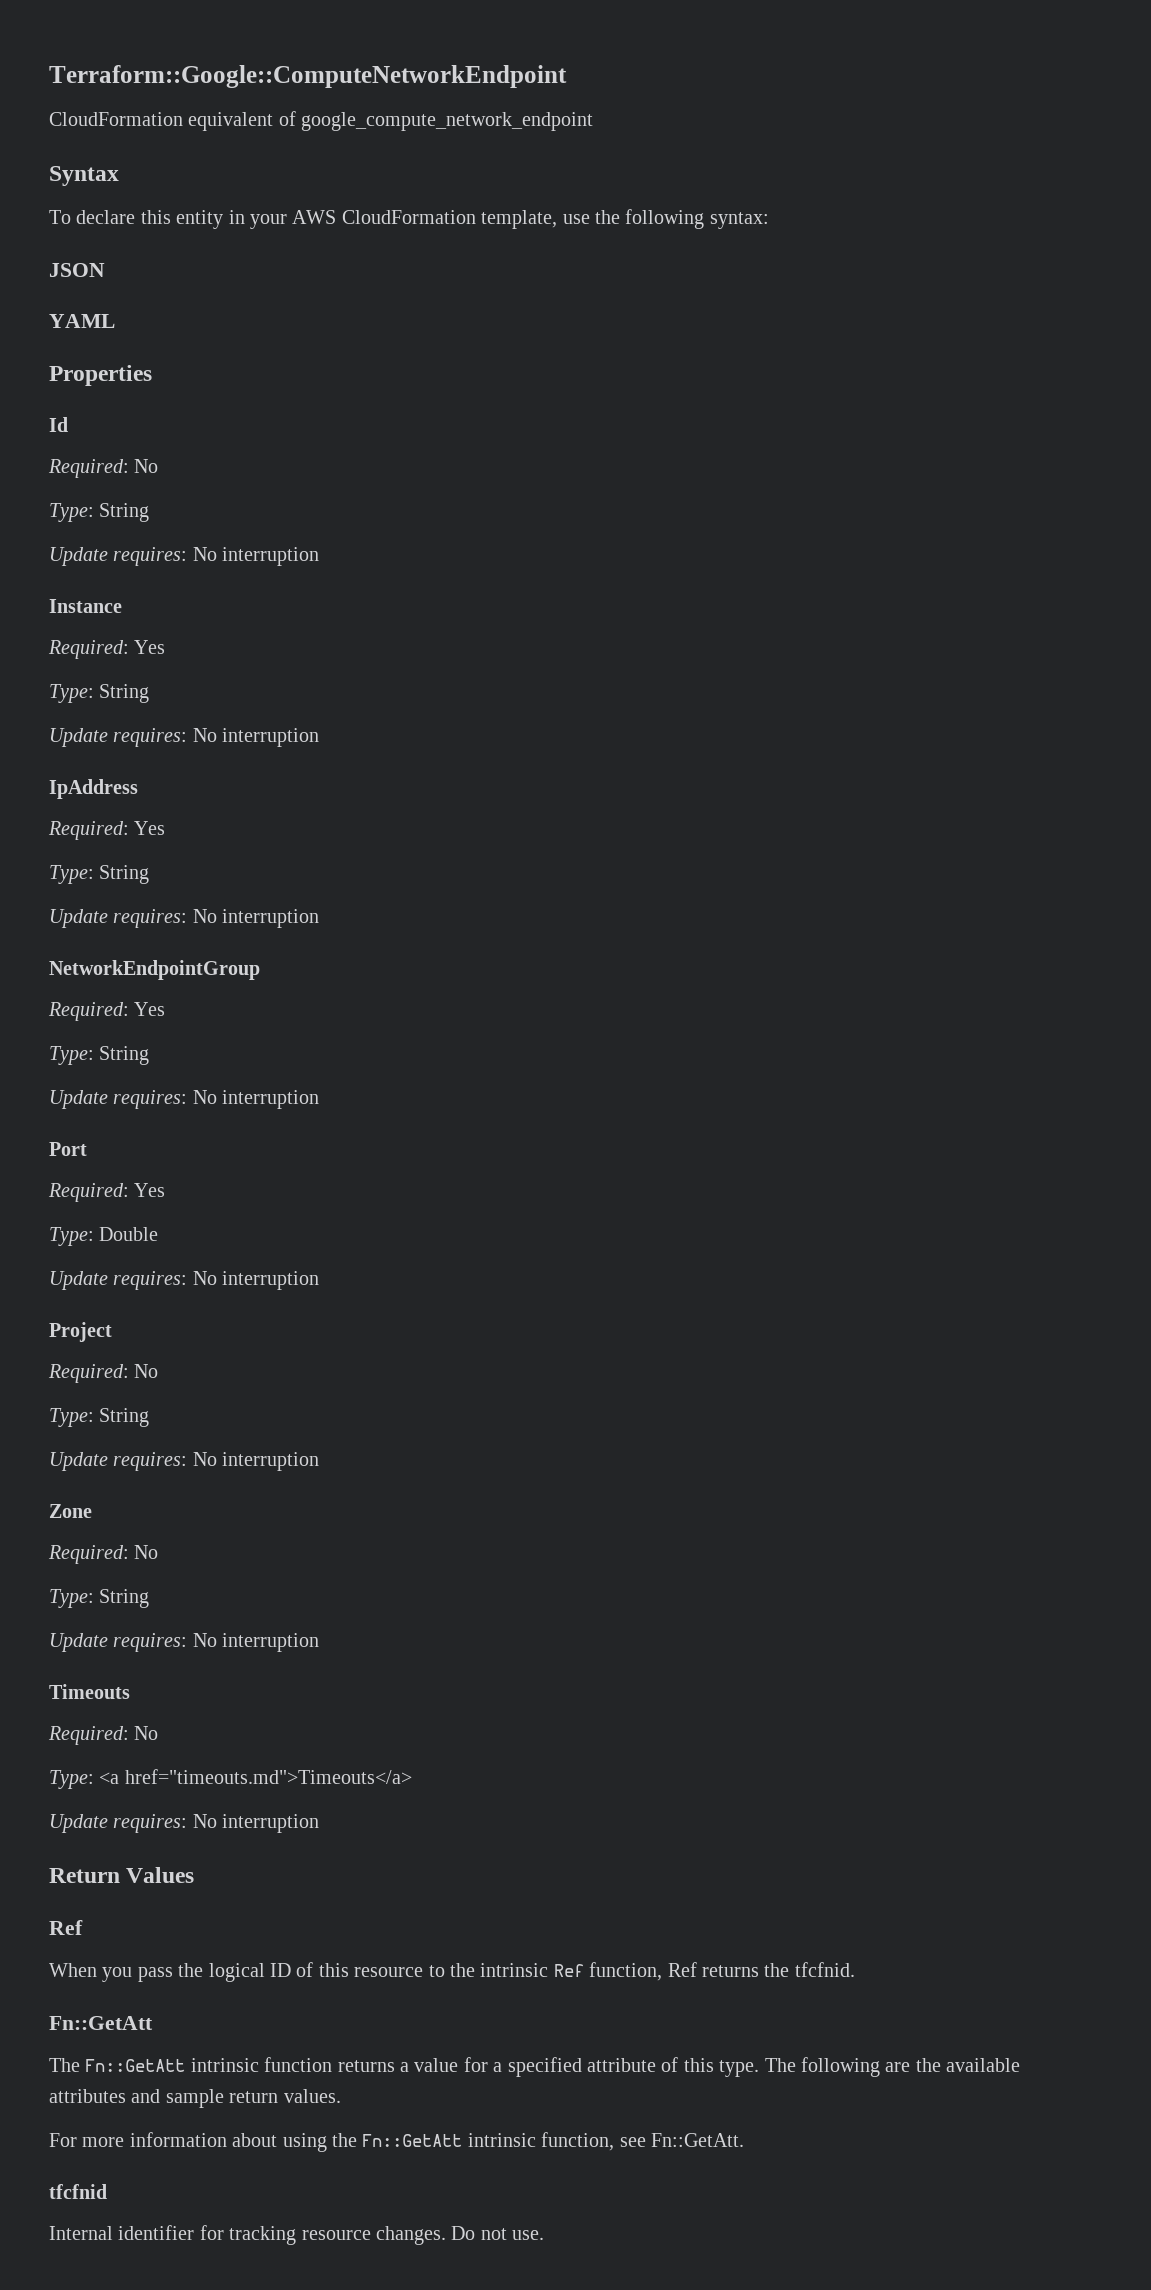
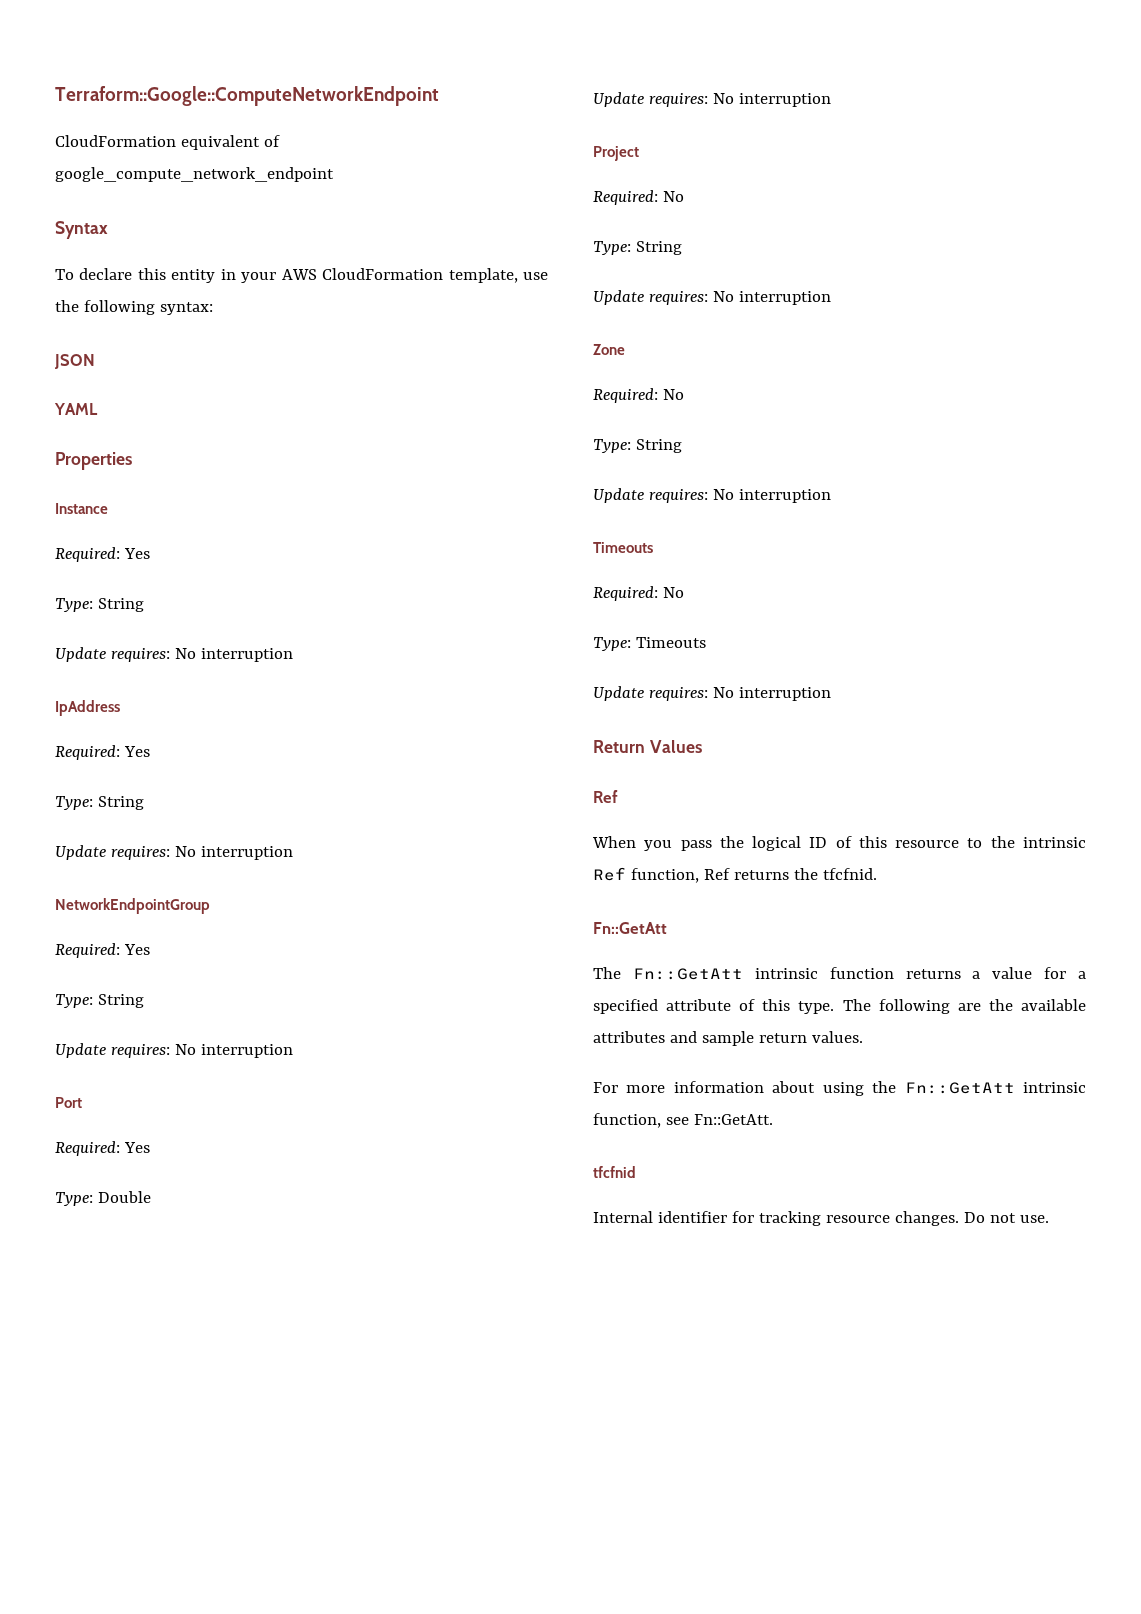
[49,417,68,432] [48,459,159,478] [49,503,150,522] [49,547,320,566] // Id // Required: No // Type: String // Update requires: No interruption -> (132, 461) none
[99,1769,412,1784] <a href="timeouts.md">Timeouts</a> -> [635,637,706,648] Timeouts

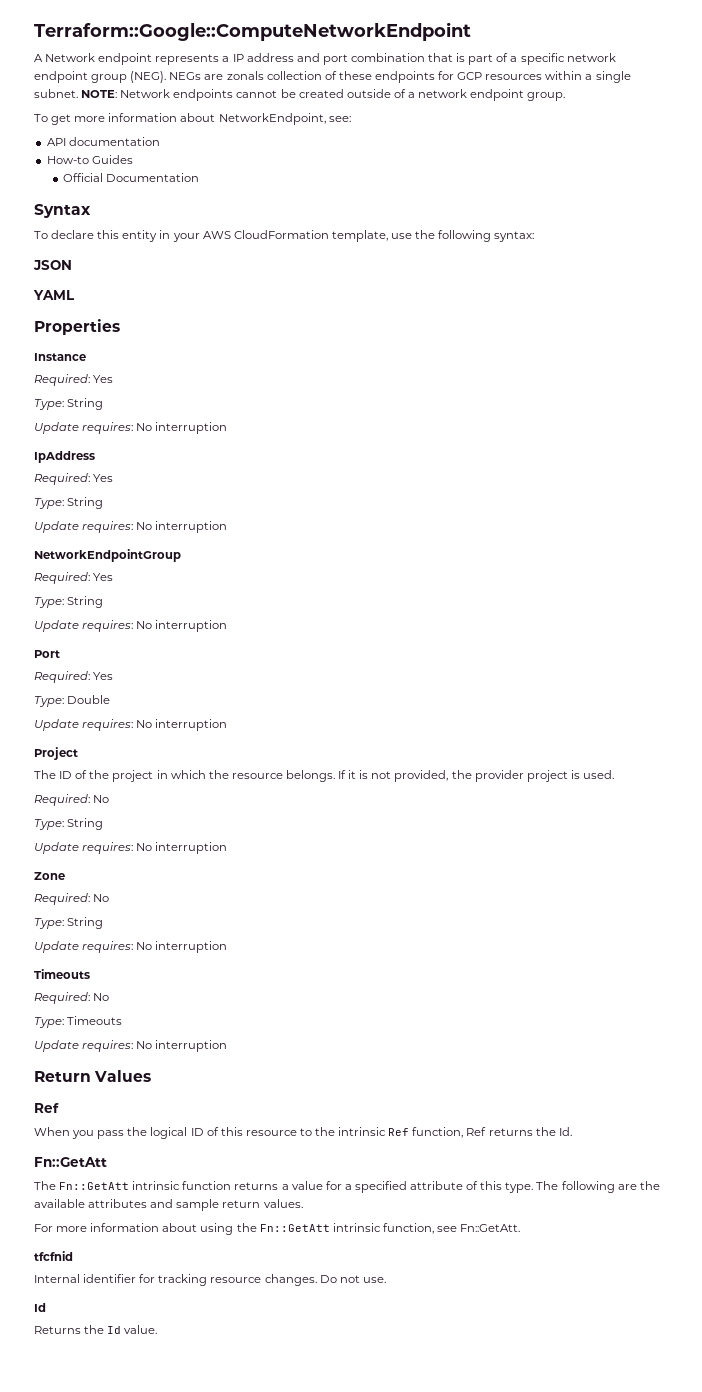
[55,135,280,150] [55,167,334,182] CloudFormation equivalent of google_compute_network_endpoint -> [34,53,616,65] [34,71,631,83] [34,89,566,101] [34,113,351,125] [46,137,160,146] [46,155,133,164] [63,173,200,182] A Network endpoint represents a IP address and port combination that is part of a specific network endpoint group (NEG). NEGs are zonals collection of these endpoints for GCP resources within a single subnet. NOTE: Network endpoints cannot be created outside of a network endpoint group. // To get more information about NetworkEndpoint, see: // API documentation // How-to Guides // Official Documentation
(639, 153) none -> [34,770,614,782] // The ID of the project in which the resource belongs. If it is not provided, the provider project is used.
[822,868,877,880] tfcfnid. -> [558,1127,572,1136] Id.
(1049, 1219) none -> [34,1303,46,1312] [34,1325,158,1334] // Id // Returns the Id value.

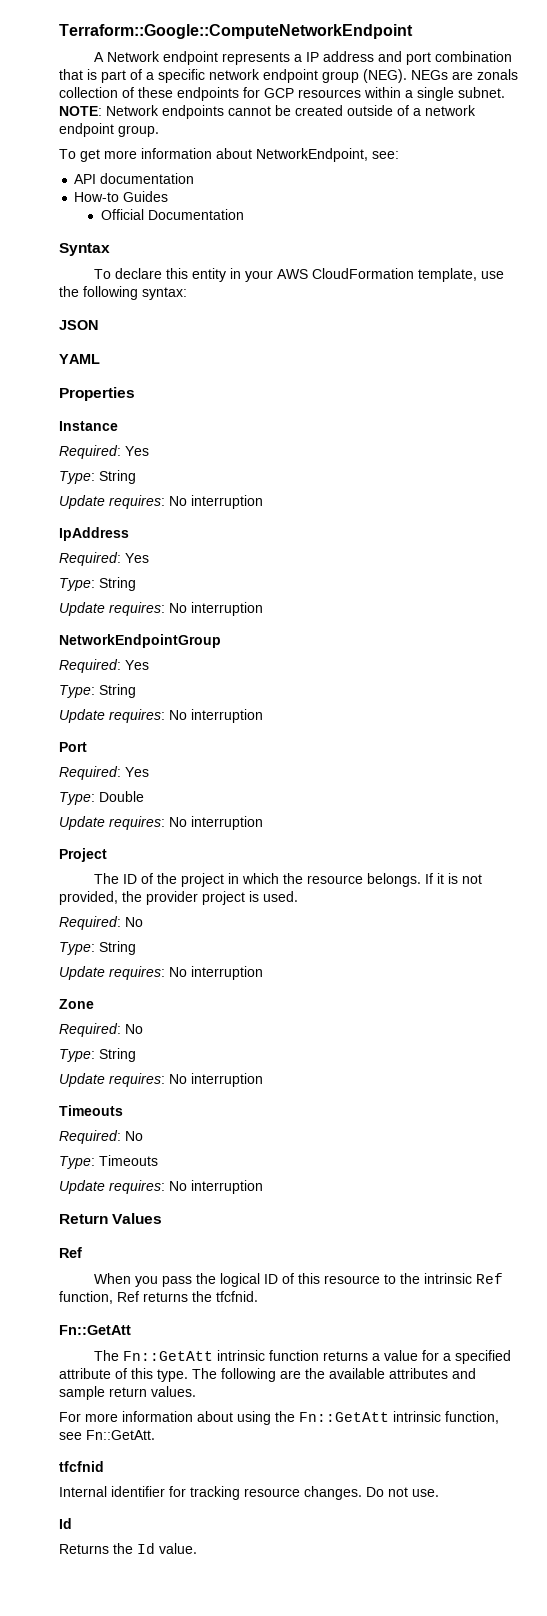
[558,1127,572,1136] Id. -> [216,1291,258,1302] tfcfnid.

